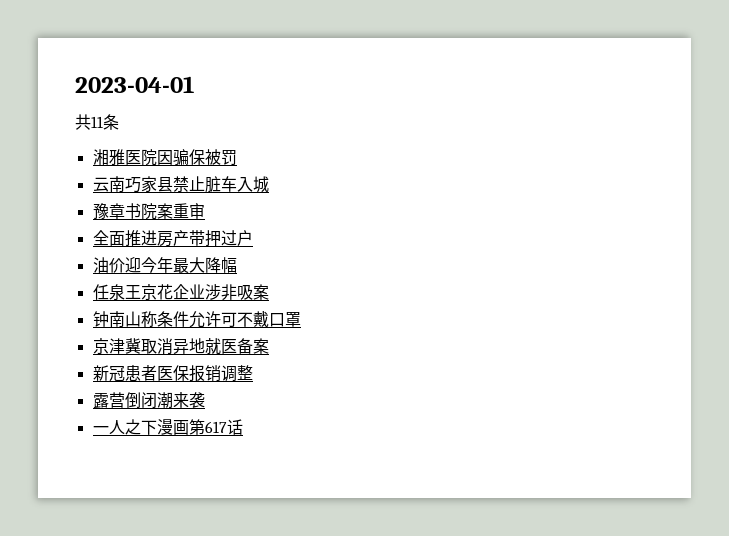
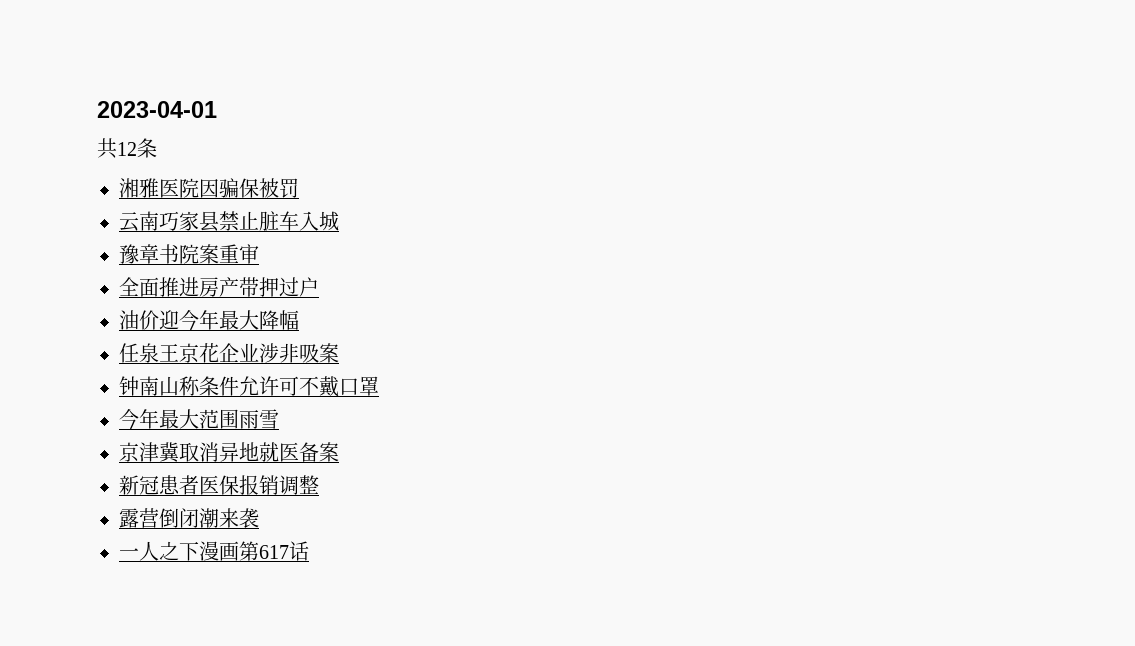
[91,116,103,128] 11 -> [117,142,137,156] 12
(301, 319) none -> [119,409,279,430] // 今年最大范围雨雪

